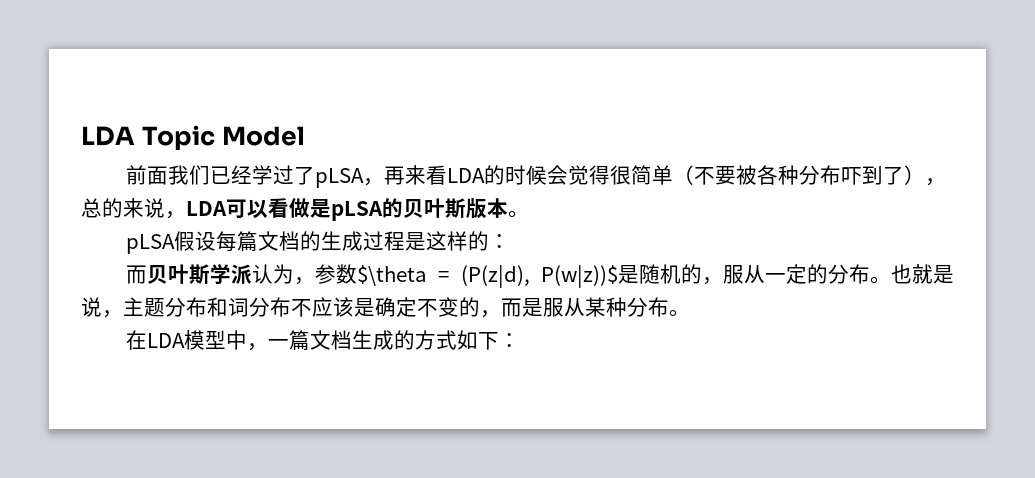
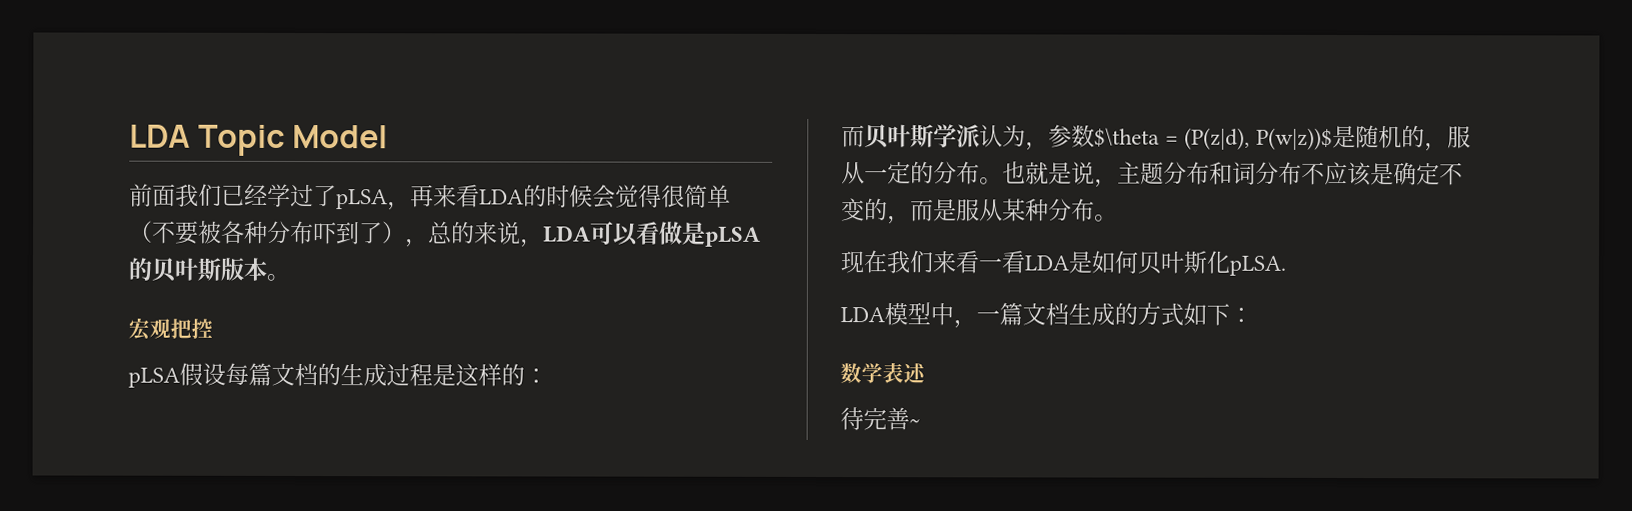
(529, 214) none -> [128,317,213,341] // 宏观把控
[125,330,147,350] 在 -> [840,250,1287,276] 现在我们来看一看LDA是如何贝叶斯化pLSA. //
(520, 340) none -> [840,362,926,384] [840,407,920,431] // 数学表述 // 待完善~

